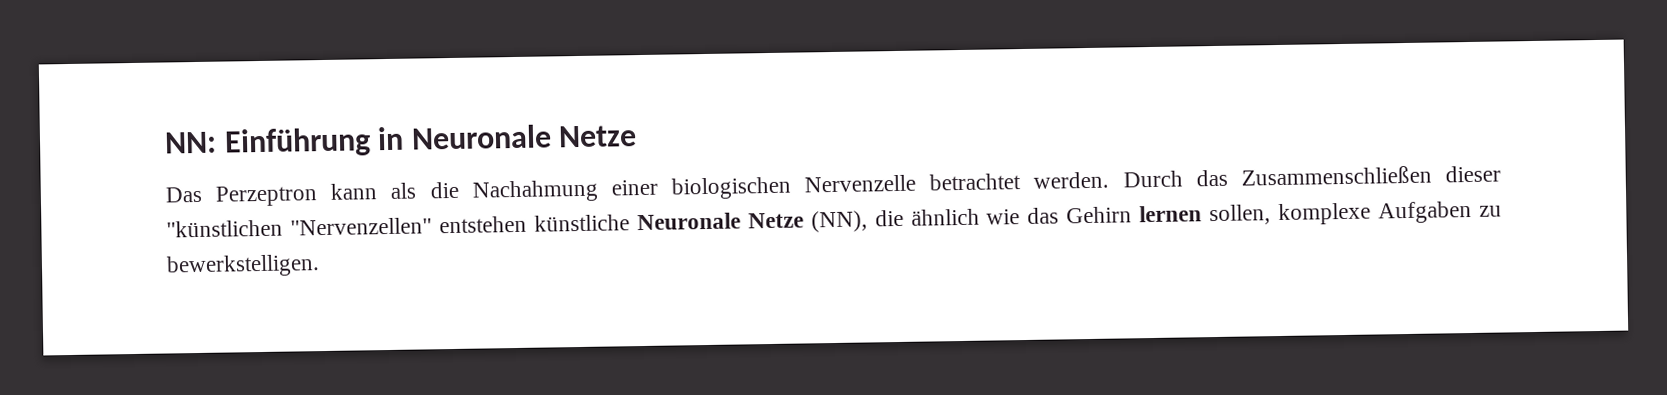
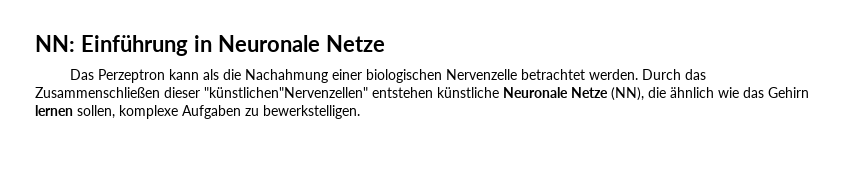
[166,217,432,238] "künstlichen "Nervenzellen" -> [204,87,368,98] "künstlichen"Nervenzellen"

